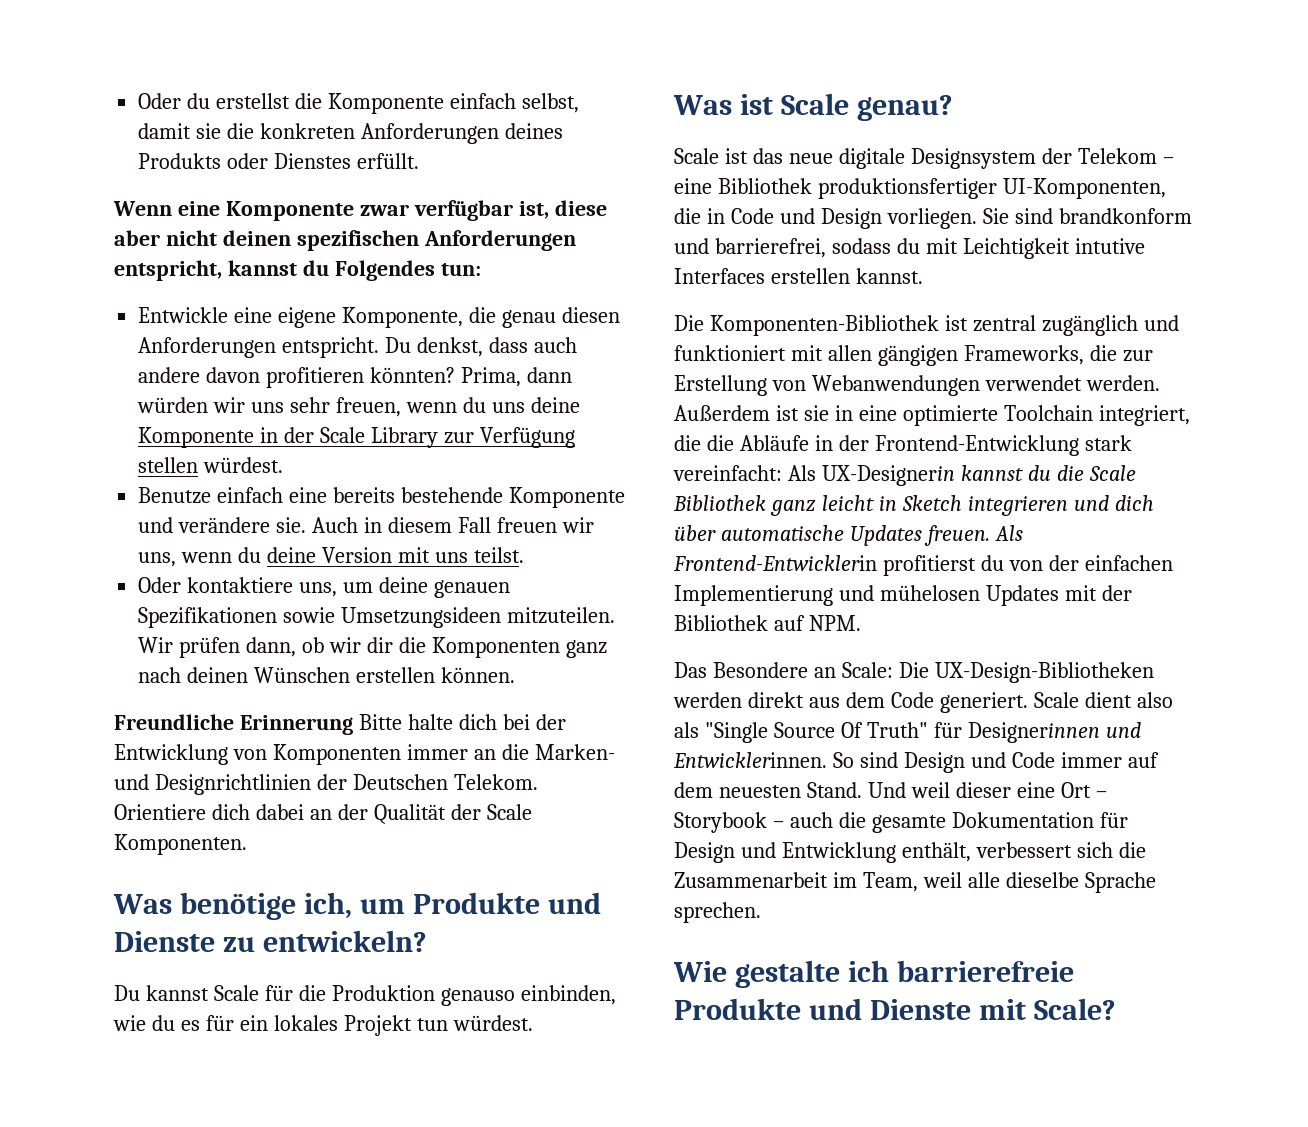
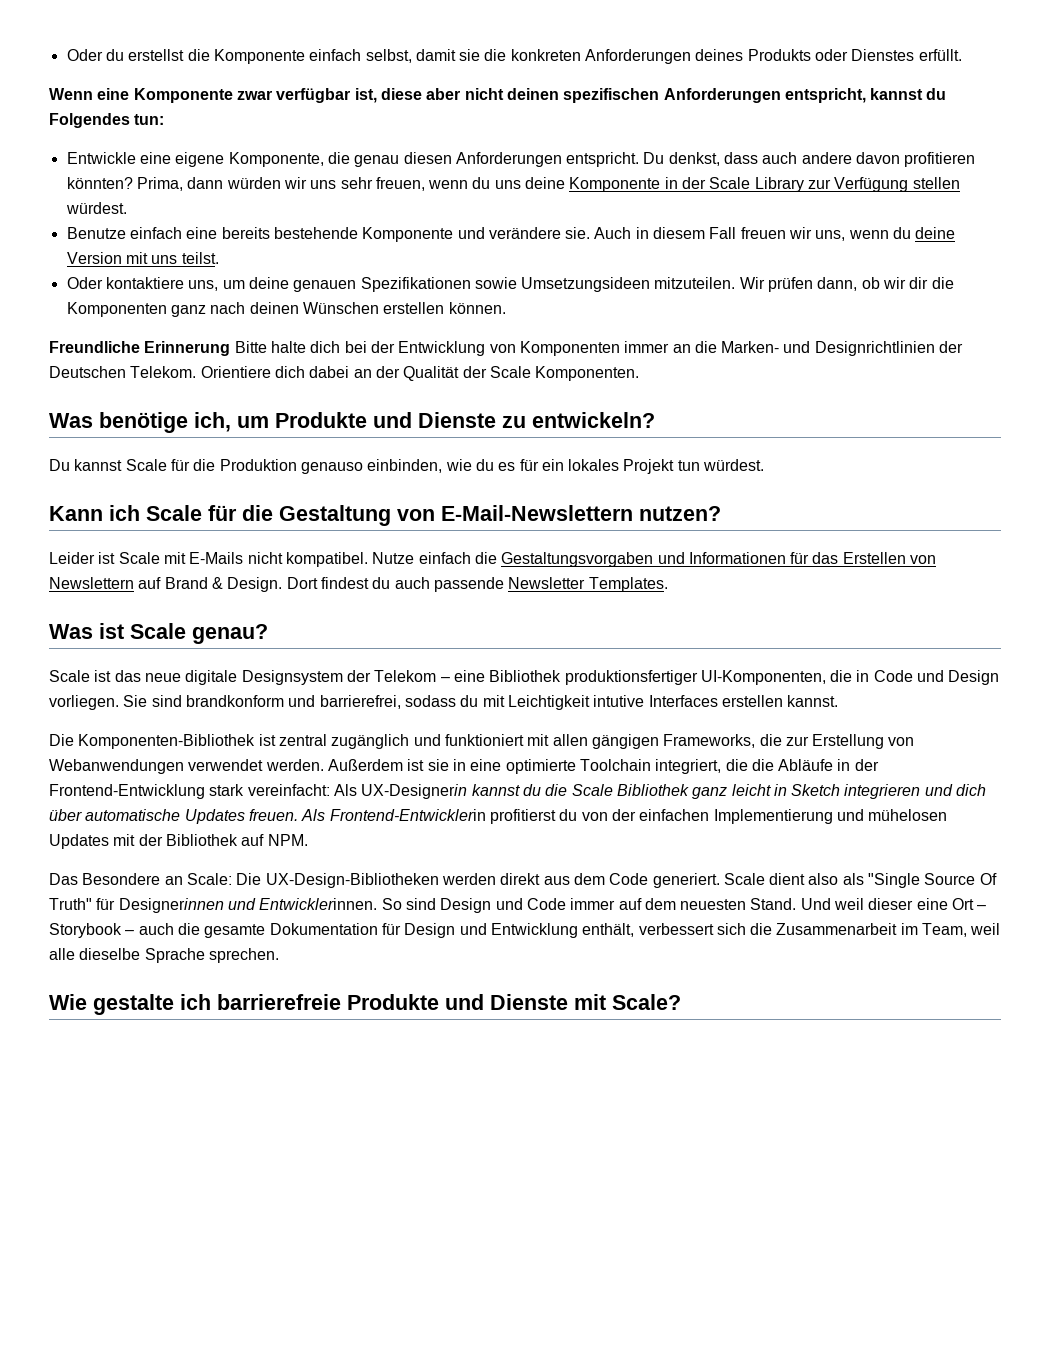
(533, 1023) none -> [49,505,721,526] [49,552,937,567] [49,577,668,592] // Kann ich Scale für die Gestaltung von E-Mail-Newslettern nutzen? // Leider ist Scale mit E-Mails nicht kompatibel. Nutze einfach die Gestaltungsvorgaben und Informationen für das Erstellen von Newslettern auf Brand & Design. Dort findest du auch passende Newsletter Templates.

